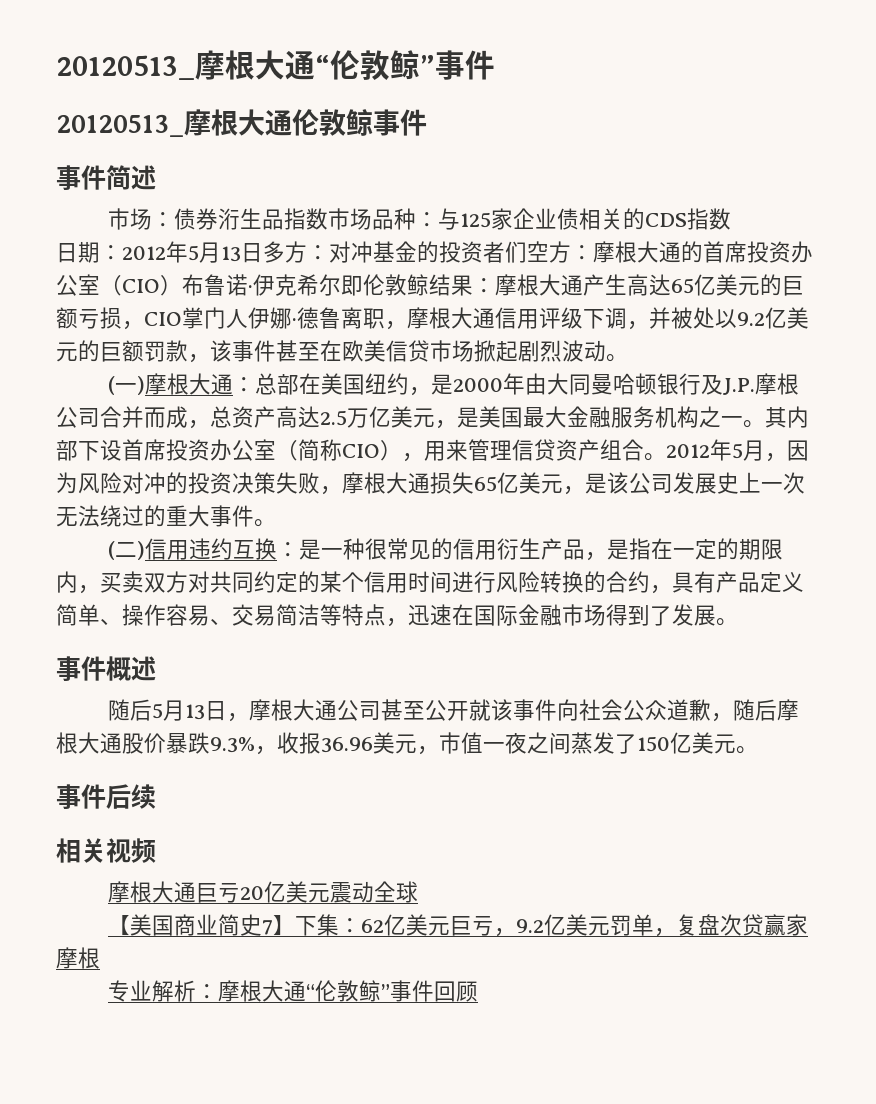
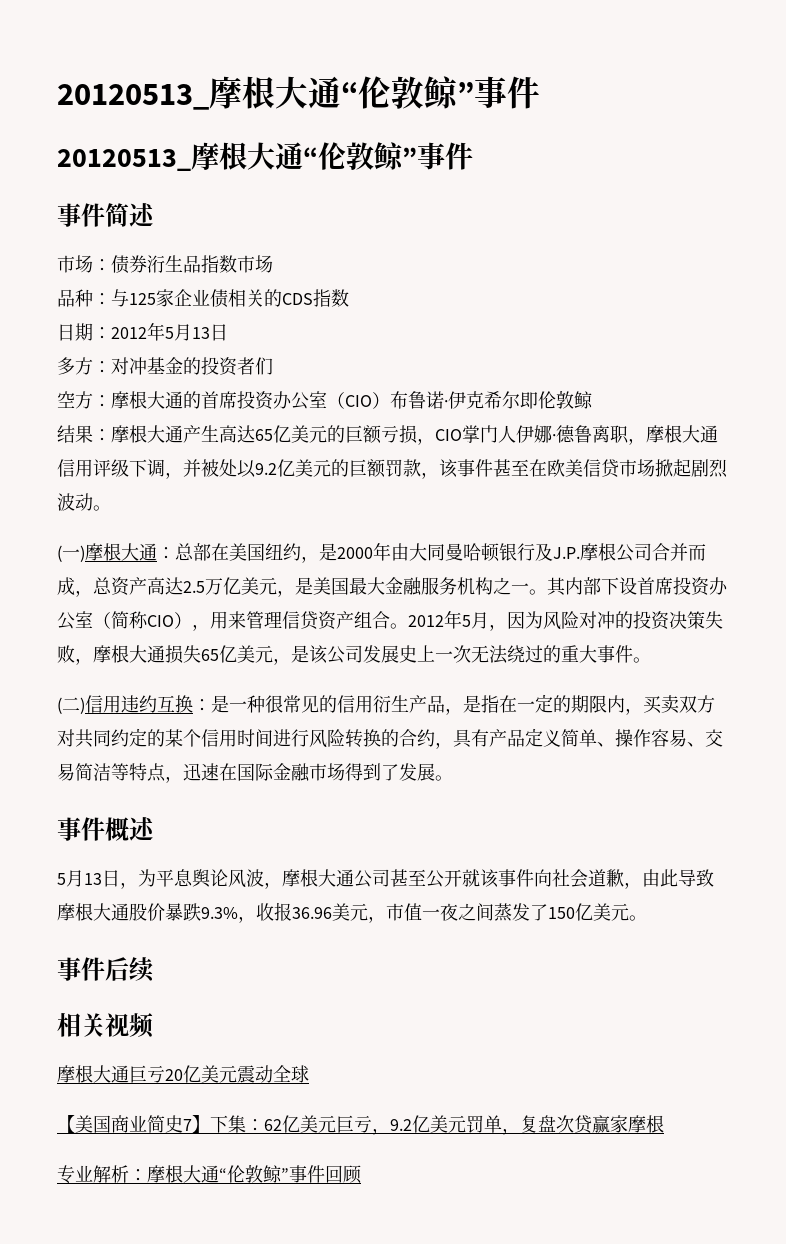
[292,109,373,136] 伦敦鲸 -> [303,142,417,170] “伦敦鲸”
(373, 219) none -> (273, 264) //
(263, 253) none -> (228, 332) //
(527, 252) none -> (273, 366) //
(429, 285) none -> (593, 400) //
[108,699,153,721] 随后 -> (155, 829) none
(250, 717) none -> [138,869,282,889] 为平息舆论风波，
[623,699,778,722] 公众道歉，随后 -> [588,869,714,889] 道歉，由此导致

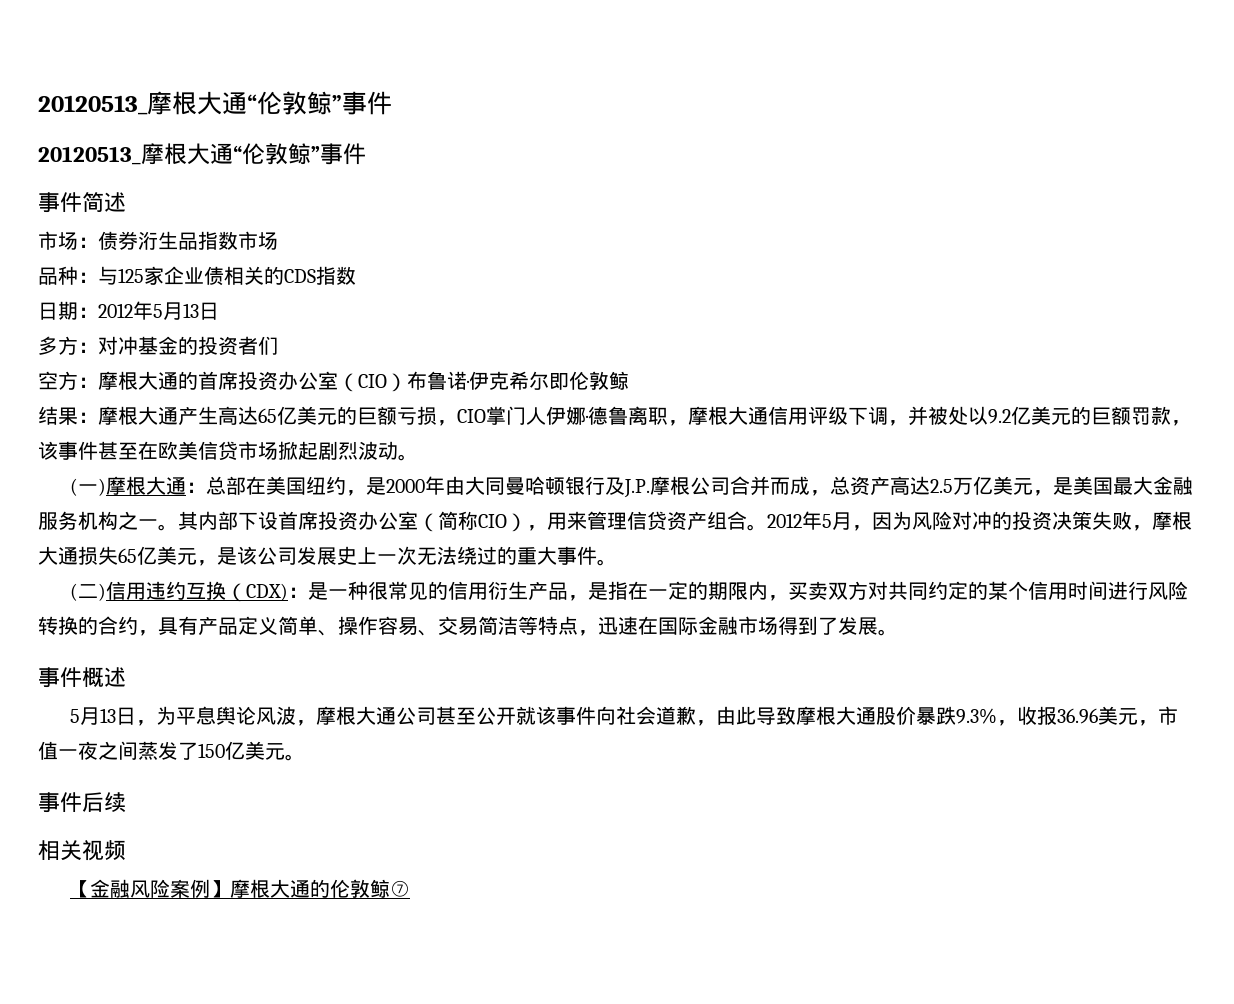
(193, 704) none -> [226,583,289,602] （CDX)
[57,1065,309,1083] [57,1115,664,1135] [57,1165,362,1184] 摩根大通巨亏20亿美元震动全球 // 【美国商业简史7】下集：62亿美元巨亏，9.2亿美元罚单，复盘次贷赢家摩根 // 专业解析：摩根大通“伦敦鲸”事件回顾 -> [70,879,411,898] 【金融风险案例】摩根大通的伦敦鲸⑦

